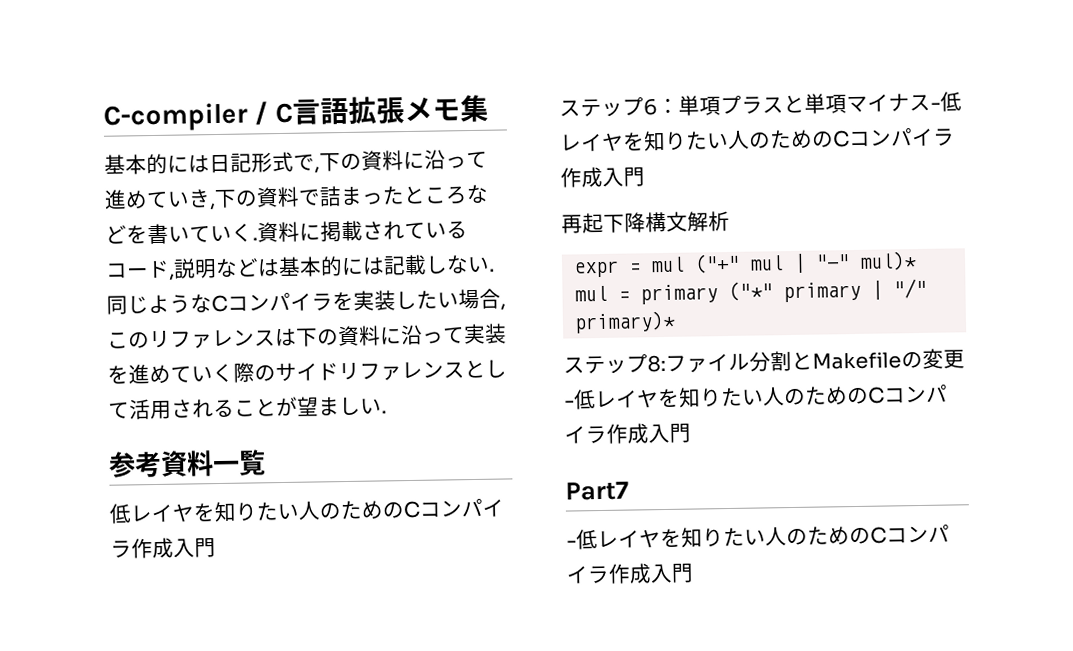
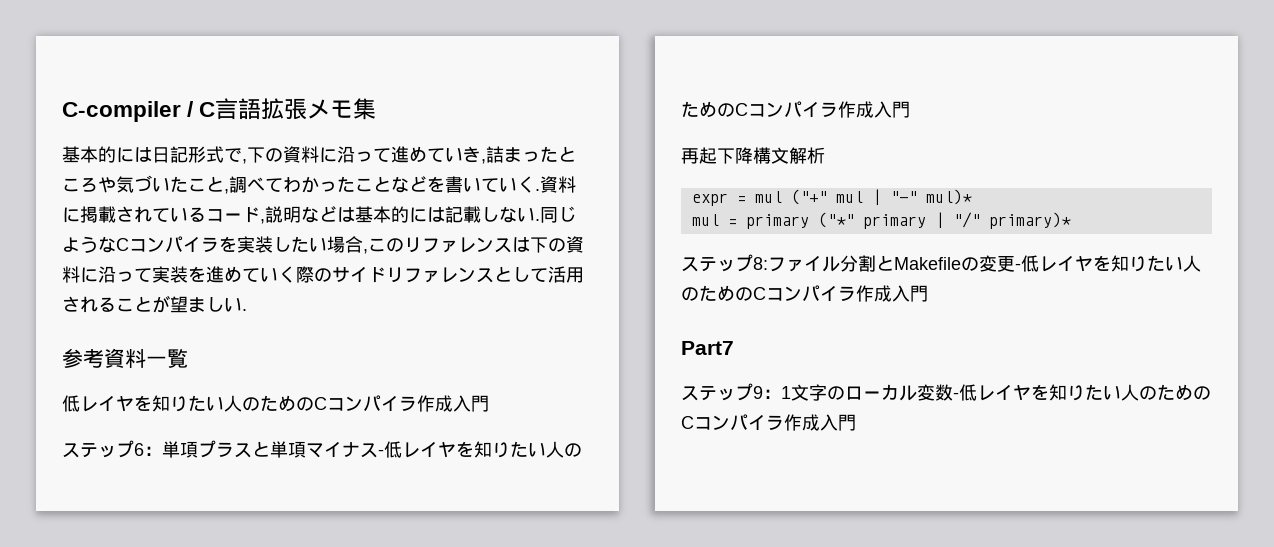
[214,186,321,209] 下の資料で -> (486, 161) none
(468, 195) none -> [98,175,391,194] や気づいたこと,調べてわかったこと
(629, 491) none -> [681,383,953,401] ステップ9：1文字のローカル変数

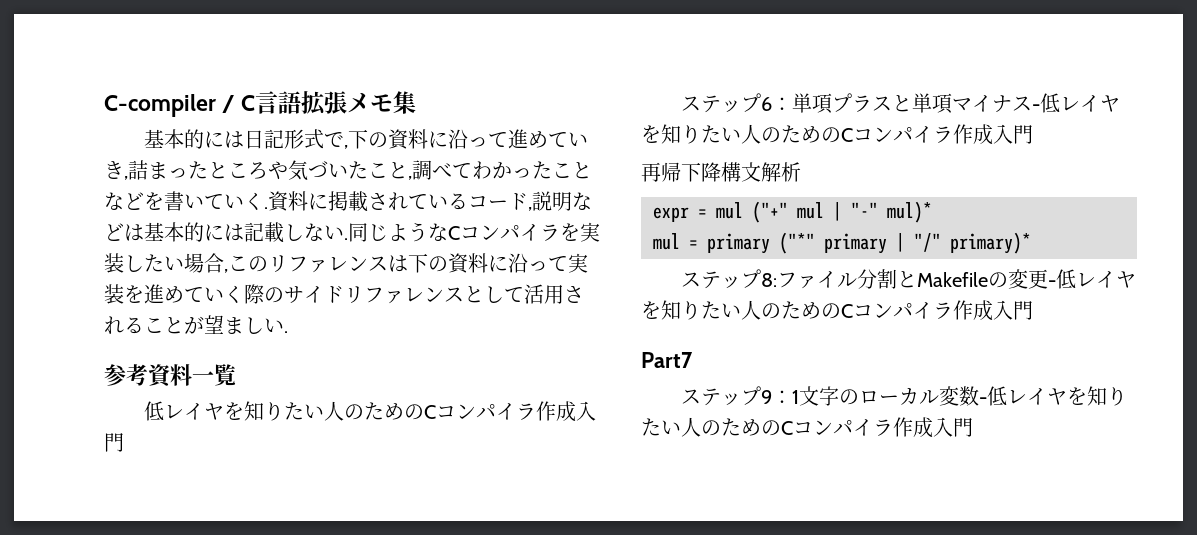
[699,147,717,164] 起 -> [661,162,681,182] 帰

